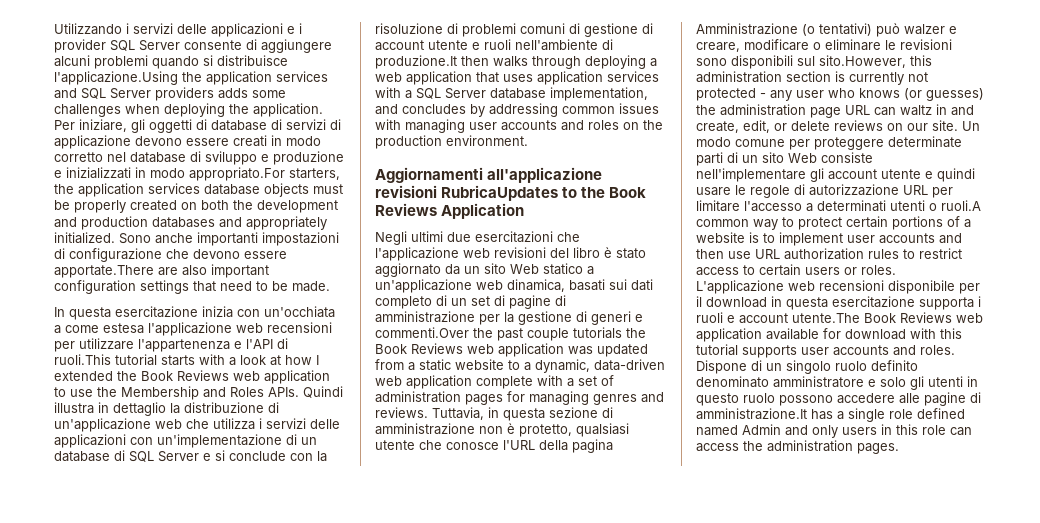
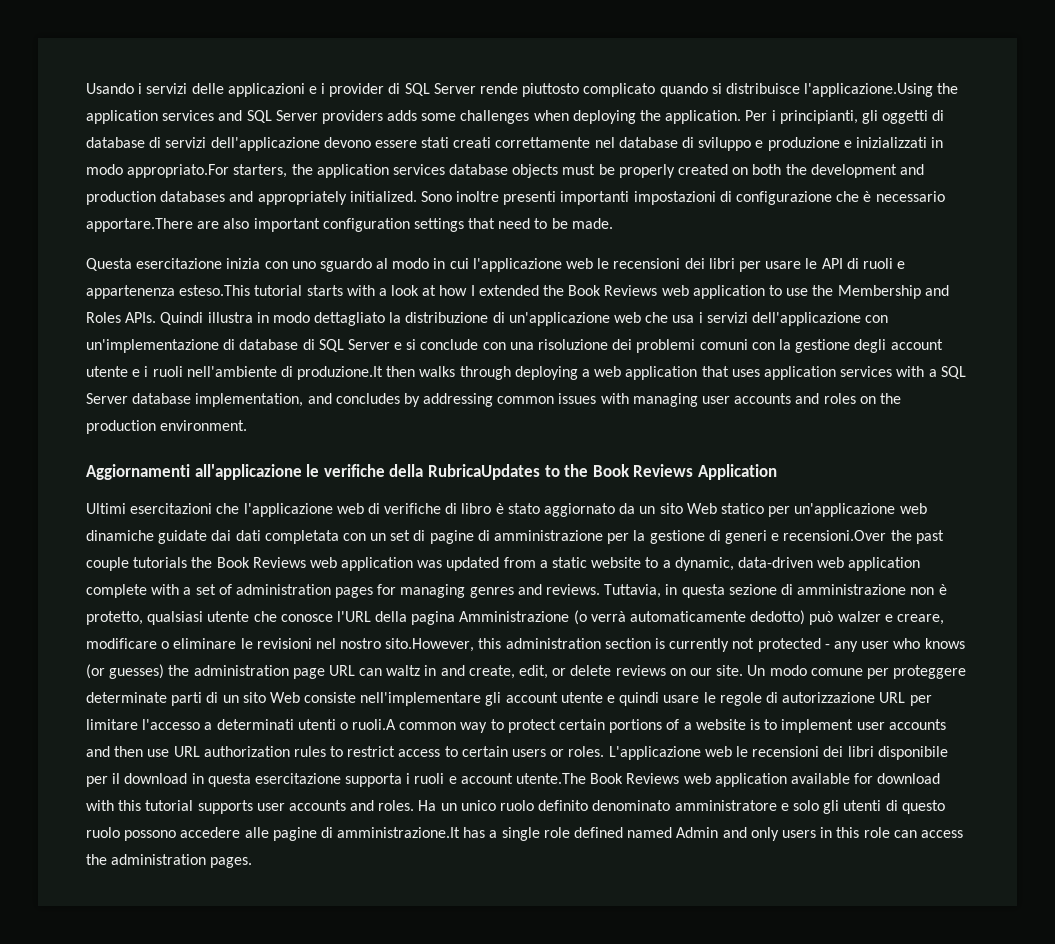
[54,23,122,35] Utilizzando -> [86,83,134,94] Usando
[110,39,332,53] [54,55,148,69] SQL Server consente di aggiungere alcuni problemi -> [388,83,656,97] di SQL Server rende piuttosto complicato
[79,119,127,132] iniziare, -> [771,110,858,124] i principianti,
[330,119,341,130] [54,135,321,149] [54,152,103,162] di applicazione devono essere creati in modo corretto -> [210,137,591,151] dell'applicazione devono essere stati creati correttamente
[155,233,193,244] anche -> [456,191,557,205] inoltre presenti
[193,249,287,259] [54,265,154,278] devono essere apportate.There -> [863,191,945,202] [86,218,193,232] è necessario apportare.There
[54,307,111,320] In questa -> [86,258,132,271] Questa
[264,306,335,318] [54,322,332,336] [54,338,288,352] [54,354,111,365] un'occhiata a come estesa l'applicazione web recensioni per utilizzare l'appartenenza e l'API di ruoli.This -> [291,258,906,272] [86,285,251,299] uno sguardo al modo in cui l'applicazione web le recensioni dei libri per usare le API di ruoli e appartenenza esteso.This
[113,402,166,416] dettaglio -> [272,312,386,326] modo dettagliato
[213,418,340,430] [54,434,126,448] utilizza i servizi delle applicazioni -> [672,312,861,326] usa i servizi dell'applicazione
[301,437,317,445] un -> (236, 344) none
[317,451,327,462] [375,23,653,37] [375,40,480,51] la risoluzione di problemi comuni di gestione di account utente e -> [509,339,943,353] [86,366,149,377] una risoluzione dei problemi comuni con la gestione degli account utente e i
[375,185,437,198] revisioni -> [306,464,424,477] le verifiche della
[375,231,471,245] Negli ultimi due -> [86,503,126,514] Ultimi
[494,247,569,258] revisioni del -> [367,503,458,514] di verifiche di
[587,266,594,275] [375,279,653,293] [375,295,447,309] a un'applicazione web dinamica, basati sui dati completo di -> [768,503,927,517] [86,530,366,544] per un'applicazione web dinamiche guidate dai dati completata con
[375,327,469,338] commenti.Over -> [783,530,887,541] recensioni.Over
[819,23,872,36] tentativi) -> [590,610,806,625] verrà automaticamente dedotto)
[696,55,815,69] sono disponibili sul -> [315,638,382,649] nel nostro
[819,280,884,291] recensioni -> [735,746,874,757] le recensioni dei libri
[696,360,831,374] Dispone di un singolo -> [418,800,496,811] Ha un unico
[967,376,978,387] in -> [885,800,898,811] di

